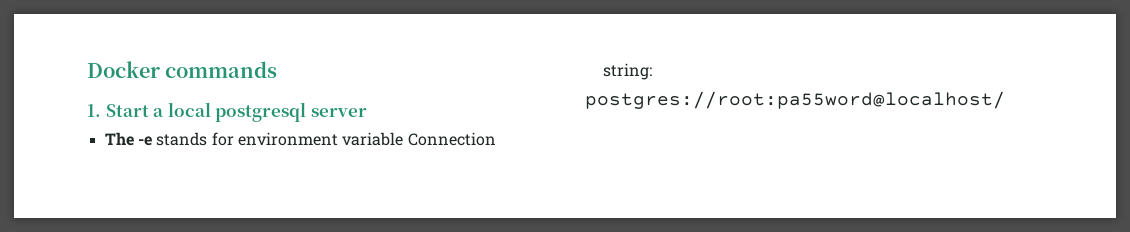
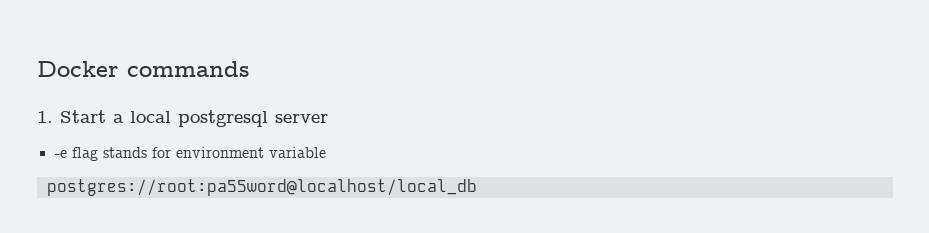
[104,132,152,146] The -e -> [54,147,98,161] -e flag
[407,132,496,146] [602,63,652,80] [585,91,1005,109] Connection string: // postgres://root:pa55word@localhost/ -> [46,179,477,196] // postgres://root:pa55word@localhost/local_db

